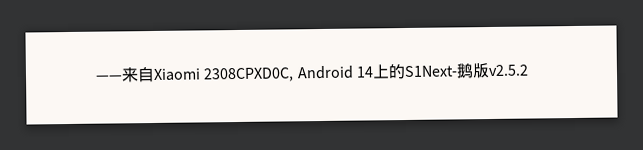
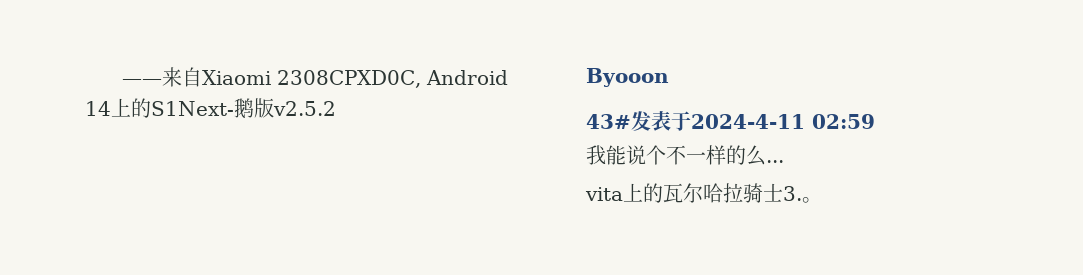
(529, 70) none -> [586,68,669,87] [586,111,875,131] [586,145,784,166] [585,183,822,203] // Byooon // 43#发表于2024-4-11 02:59 // 我能说个不一样的么... // vita上的瓦尔哈拉骑士3.。

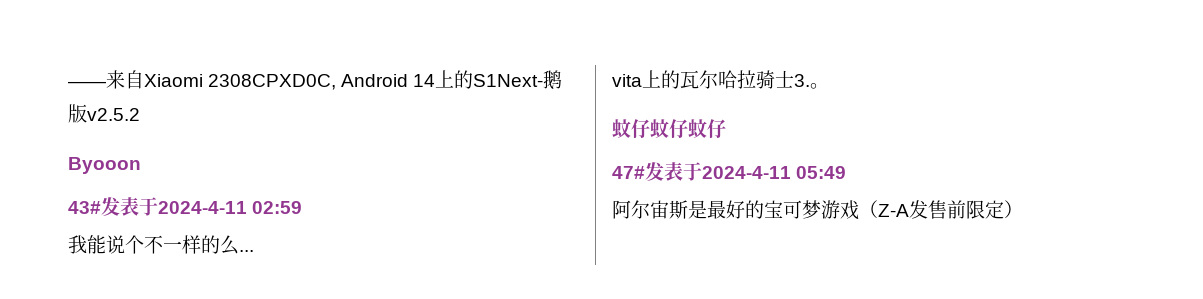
(822, 200) none -> [612,119,726,139] [612,162,847,181] [612,200,1023,220] // 蚊仔蚊仔蚊仔 // 47#发表于2024-4-11 05:49 // 阿尔宙斯是最好的宝可梦游戏（Z-A发售前限定）

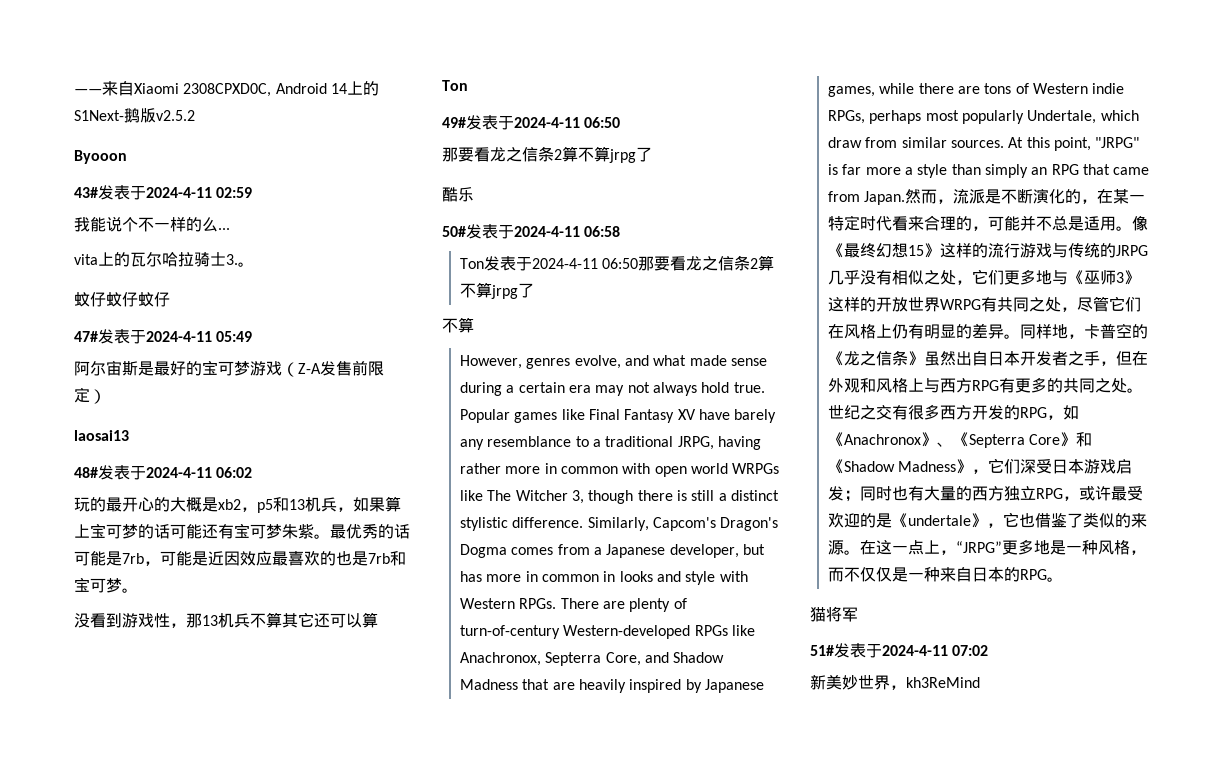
(1023, 209) none -> [74,430,129,441] [74,465,253,480] [74,496,401,513] [74,523,410,539] [74,550,406,566] [74,577,138,593] [74,612,378,628] [442,80,468,91] [442,115,621,130] [442,146,652,163] [442,187,474,202] [442,224,621,239] [459,255,775,271] [459,282,534,299] [442,317,474,333] [459,355,767,369] [459,382,765,396] [459,409,777,423] [459,436,761,450] [459,463,780,477] [459,490,779,504] [459,517,779,531] [459,544,765,558] [459,571,748,585] [459,598,687,612] [459,625,755,639] [459,652,725,666] [459,679,764,693] [827,83,1125,97] [827,110,1139,124] [827,137,1140,151] [827,164,1150,178] [827,189,1146,205] [827,215,1148,231] [827,243,1148,258] [827,269,1140,285] [827,296,1141,312] [827,323,1148,339] [827,350,1148,366] [827,377,1143,393] [827,404,1079,420] [827,432,1093,448] [827,458,1133,474] [827,486,1143,502] [827,512,1147,528] [827,539,1146,555] [827,567,1063,582] [810,606,858,622] [810,643,989,658] [810,674,980,690] // laosai13 // 48#发表于2024-4-11 06:02 // 玩的最开心的大概是xb2，p5和13机兵，如果算上宝可梦的话可能还有宝可梦朱紫。最优秀的话可能是7rb，可能是近因效应最喜欢的也是7rb和宝可梦。 // 没看到游戏性，那13机兵不算其它还可以算 // Ton // 49#发表于2024-4-11 06:50 // 那要看龙之信条2算不算jrpg了 // 酷乐 // 50#发表于2024-4-11 06:58 // Ton发表于2024-4-11 06:50那要看龙之信条2算不算jrpg了 // 不算 // However, genres evolve, and what made sense during a certain era may not always hold true. Popular games like Final Fantasy XV have barely any resemblance to a traditional JRPG, having rather more in common with open world WRPGs like The Witcher 3, though there is still a distinct stylistic difference. Similarly, Capcom's Dragon's Dogma comes from a Japanese developer, but has more in common in looks and style with Western RPGs. There are plenty of turn-of-century Western-developed RPGs like Anachronox, Septerra Core, and Shadow Madness that are heavily inspired by Japanese games, while there are tons of Western indie RPGs, perhaps most popularly Undertale, which draw from similar sources. At this point, "JRPG" is far more a style than simply an RPG that came from Japan.然而，流派是不断演化的，在某一特定时代看来合理的，可能并不总是适用。像《最终幻想15》这样的流行游戏与传统的JRPG几乎没有相似之处，它们更多地与《巫师3》这样的开放世界WRPG有共同之处，尽管它们在风格上仍有明显的差异。同样地，卡普空的《龙之信条》虽然出自日本开发者之手，但在外观和风格上与西方RPG有更多的共同之处。世纪之交有很多西方开发的RPG，如《Anachronox》、《Septerra Core》和《Shadow Madness》，它们深受日本游戏启发；同时也有大量的西方独立RPG，或许最受欢迎的是《undertale》，它也借鉴了类似的来源。在这一点上，“JRPG”更多地是一种风格，而不仅仅是一种来自日本的RPG。 // 猫将军 // 51#发表于2024-4-11 07:02 // 新美妙世界，kh3ReMind

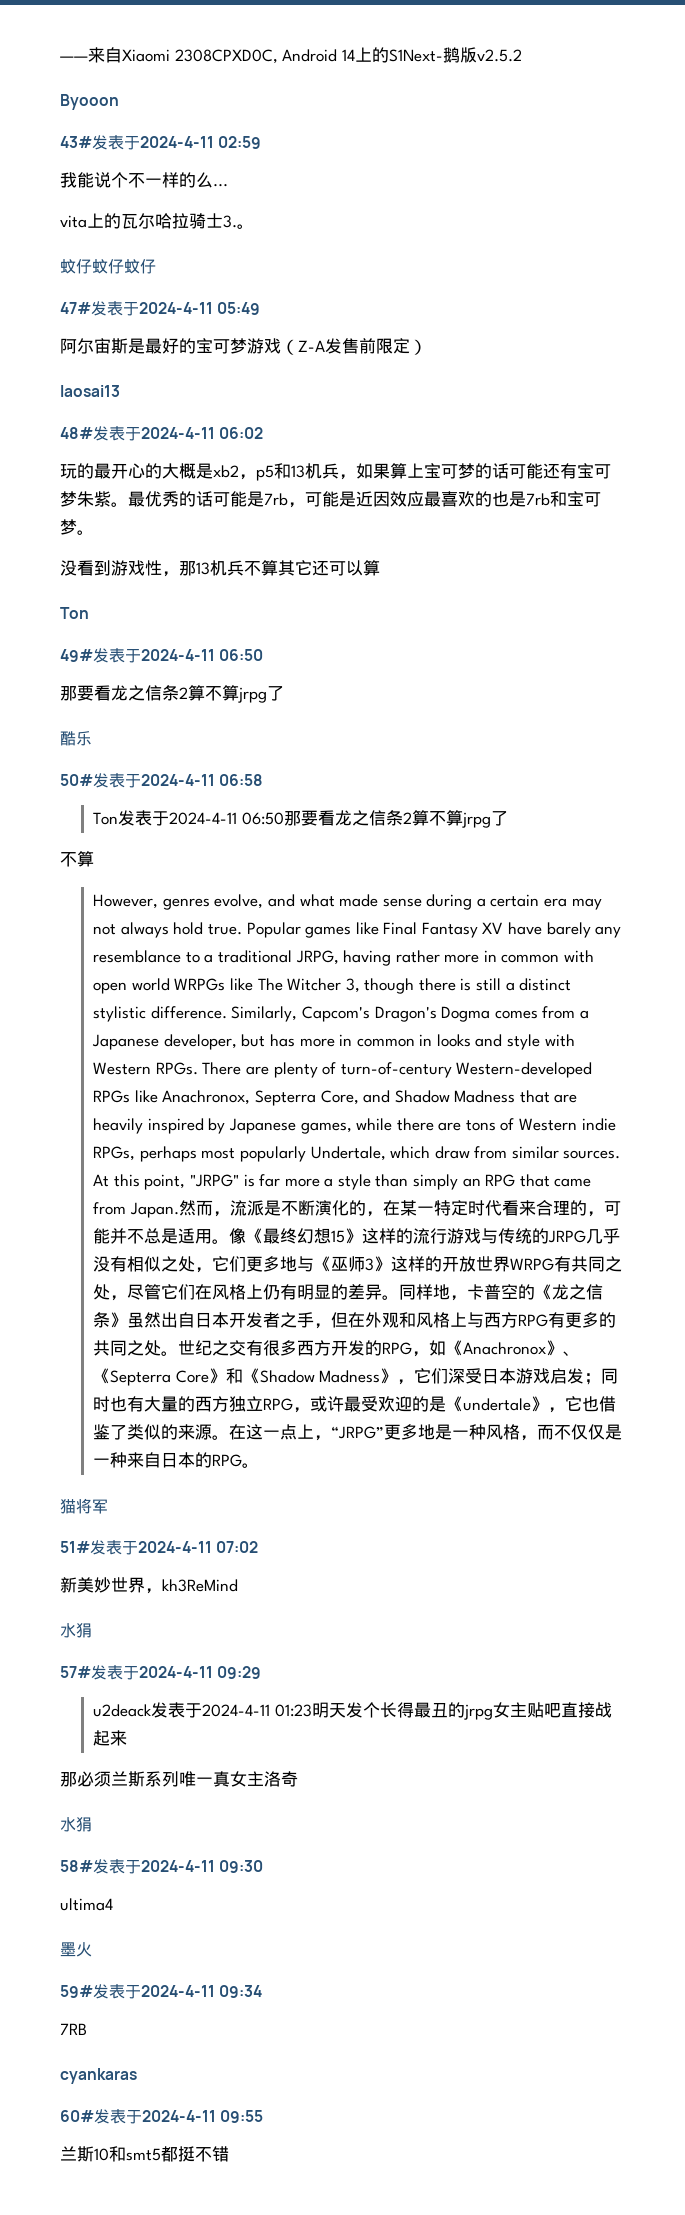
(980, 682) none -> [60,1623,92,1638] [60,1665,262,1680] [93,1702,612,1720] [93,1730,128,1746] [60,1771,298,1787] [60,1817,92,1832] [60,1859,264,1874] [60,1898,113,1911] [60,1942,92,1957] [60,1984,263,1999] [60,2023,87,2035] [60,2068,137,2084] [60,2109,264,2124] [60,2146,229,2162] // 水狷 // 57#发表于2024-4-11 09:29 // u2deack发表于2024-4-11 01:23明天发个长得最丑的jrpg女主贴吧直接战起来 // 那必须兰斯系列唯一真女主洛奇 // 水狷 // 58#发表于2024-4-11 09:30 // ultima4 // 墨火 // 59#发表于2024-4-11 09:34 // 7RB // cyankaras // 60#发表于2024-4-11 09:55 // 兰斯10和smt5都挺不错

